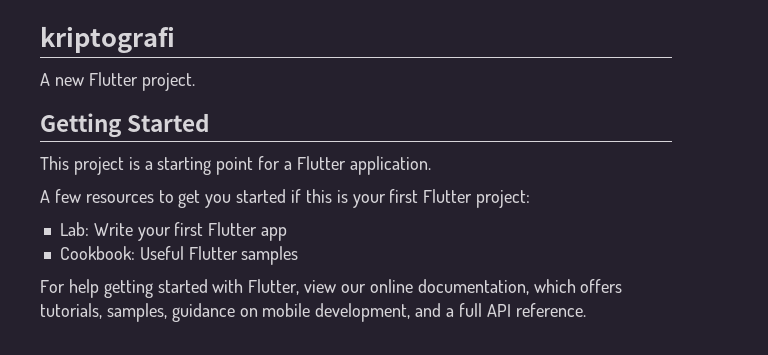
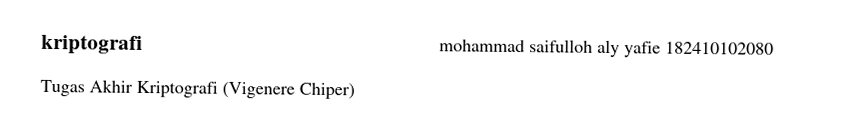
[40,72,195,91] [40,113,210,138] [40,156,431,175] [40,189,531,208] [59,222,288,241] [59,246,299,265] [40,279,623,298] [40,303,586,322] A new Flutter project. // Getting Started // This project is a starting point for a Flutter application. // A few resources to get you started if this is your first Flutter project: // Lab: Write your first Flutter app // Cookbook: Useful Flutter samples // For help getting started with Flutter, view our online documentation, which offers tutorials, samples, guidance on mobile development, and a full API reference. -> [40,79,355,100] [439,39,774,58] Tugas Akhir Kriptografi (Vigenere Chiper) mohammad saifulloh aly yafie 182410102080

